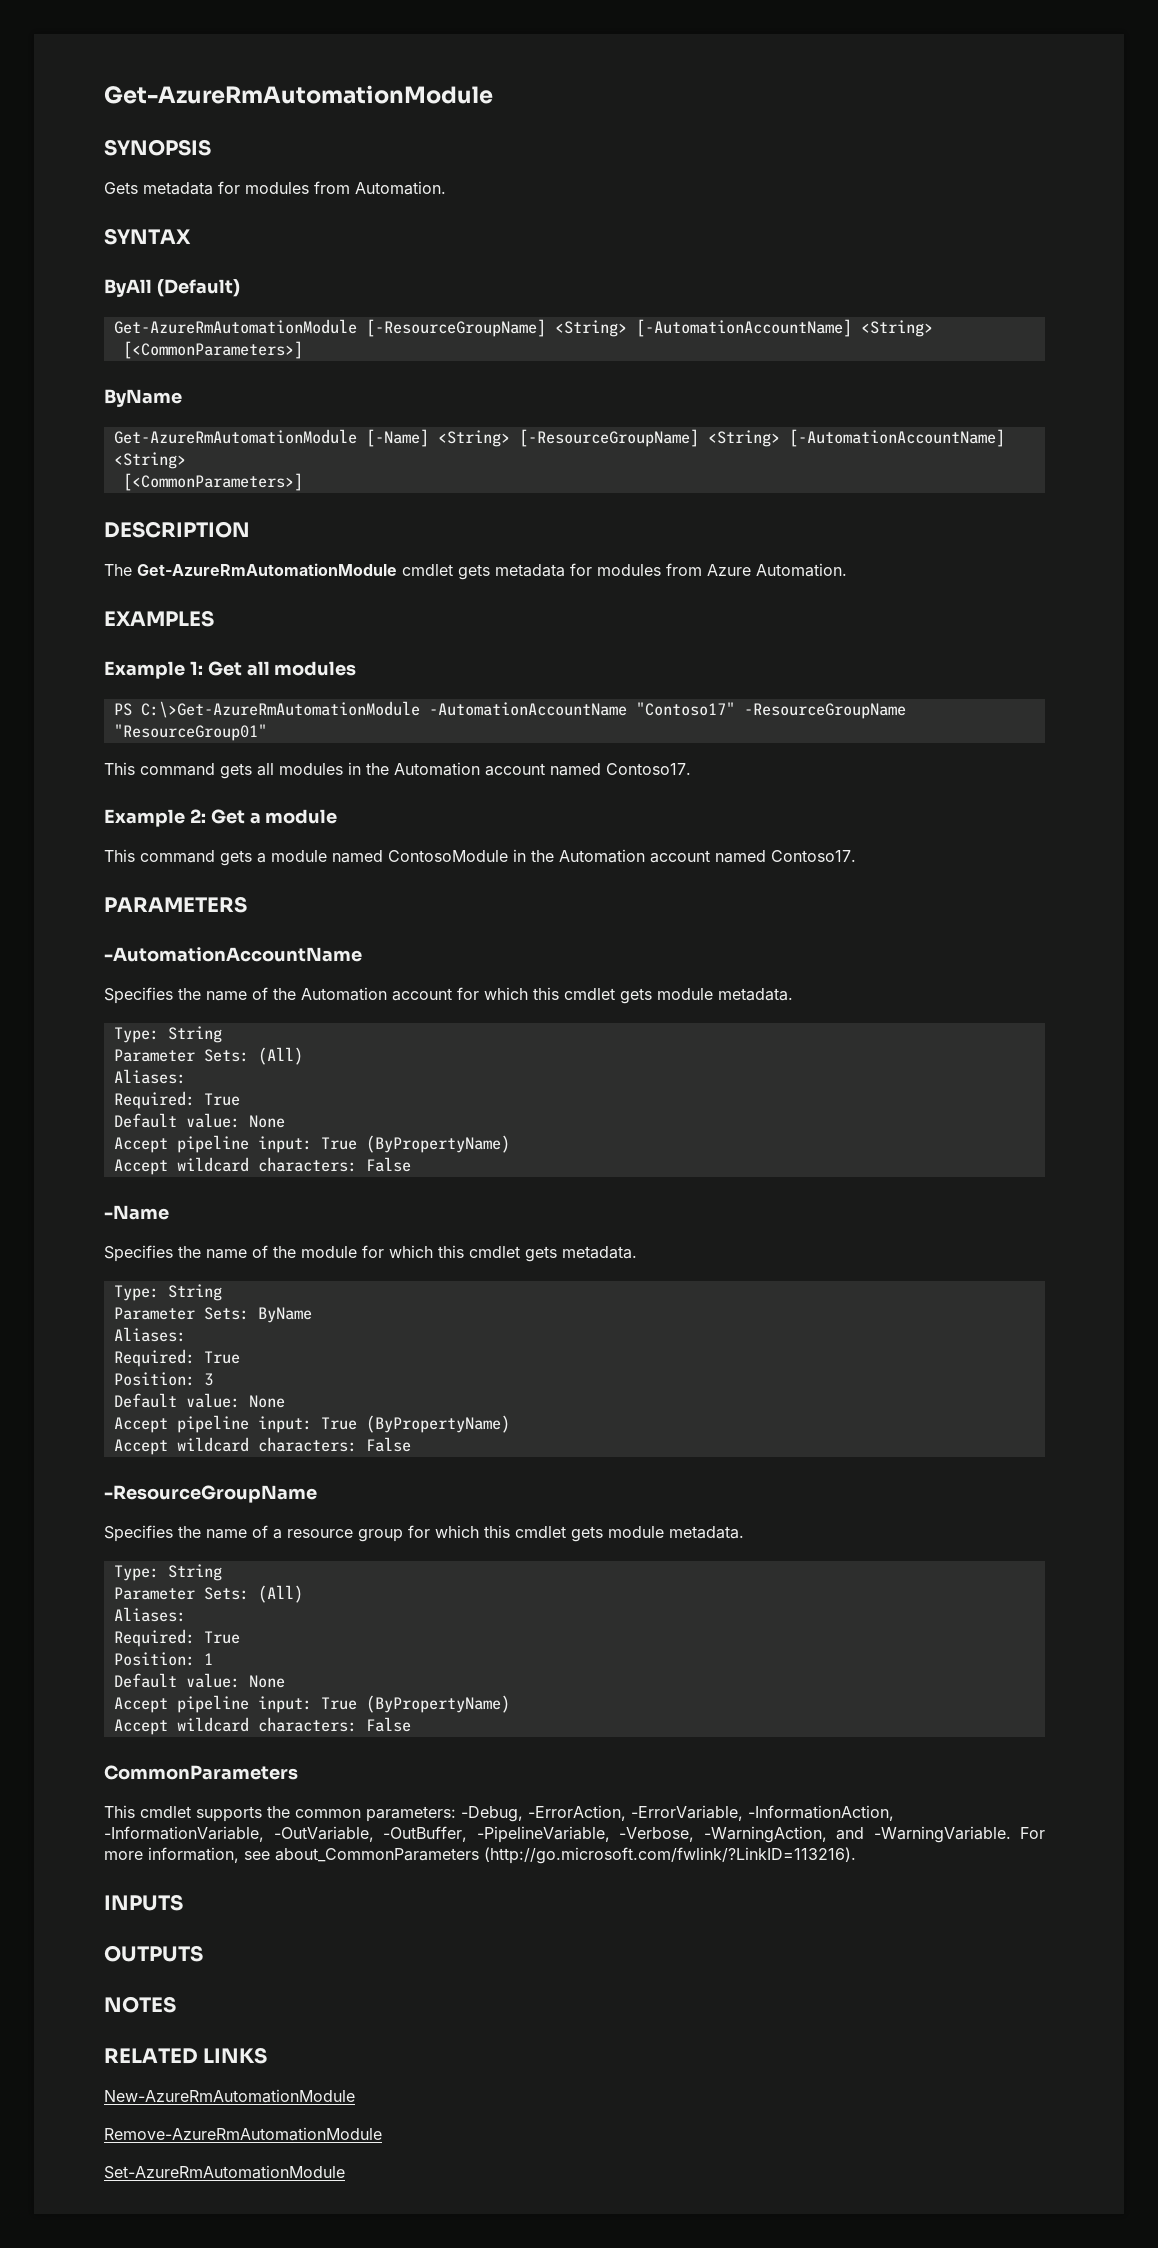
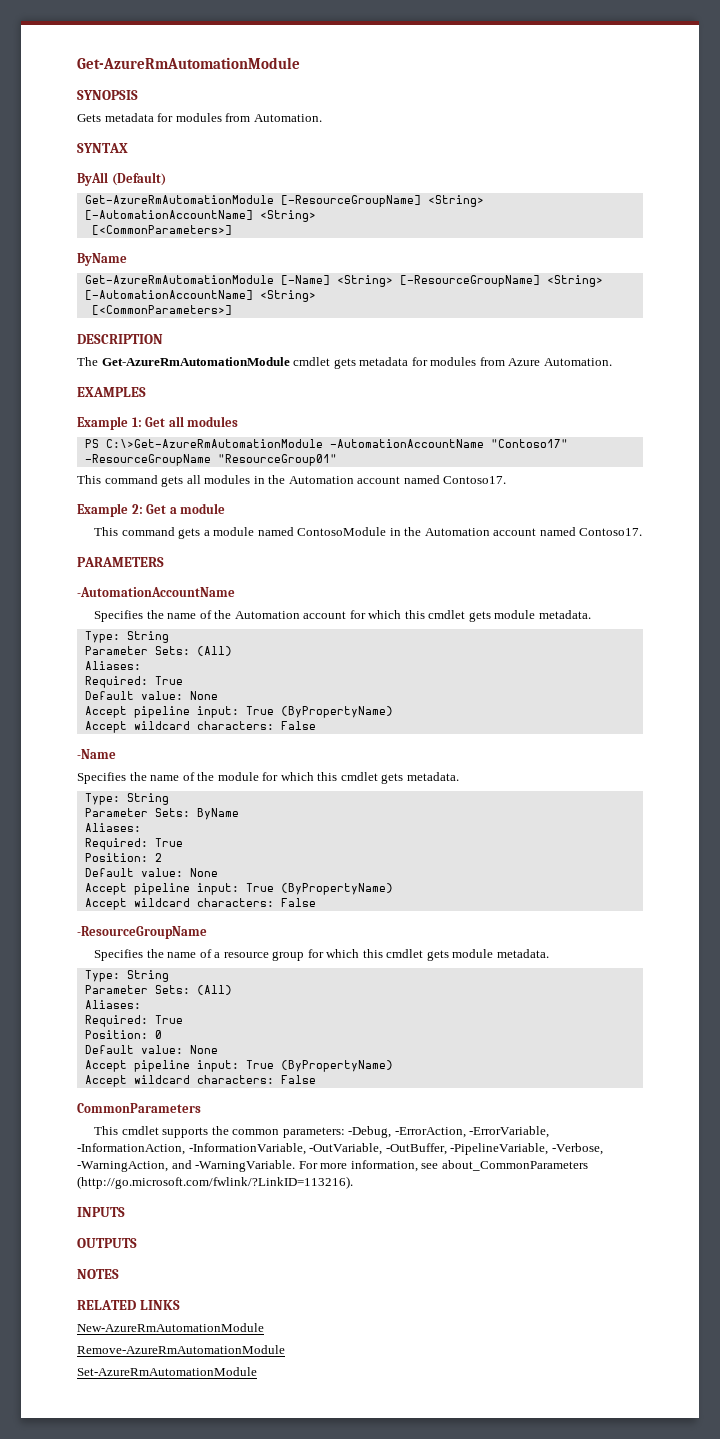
[203,1373,213,1386] 3 -> [154,853,162,862] 2
[203,1653,213,1665] 1 -> [154,1030,162,1039] 0

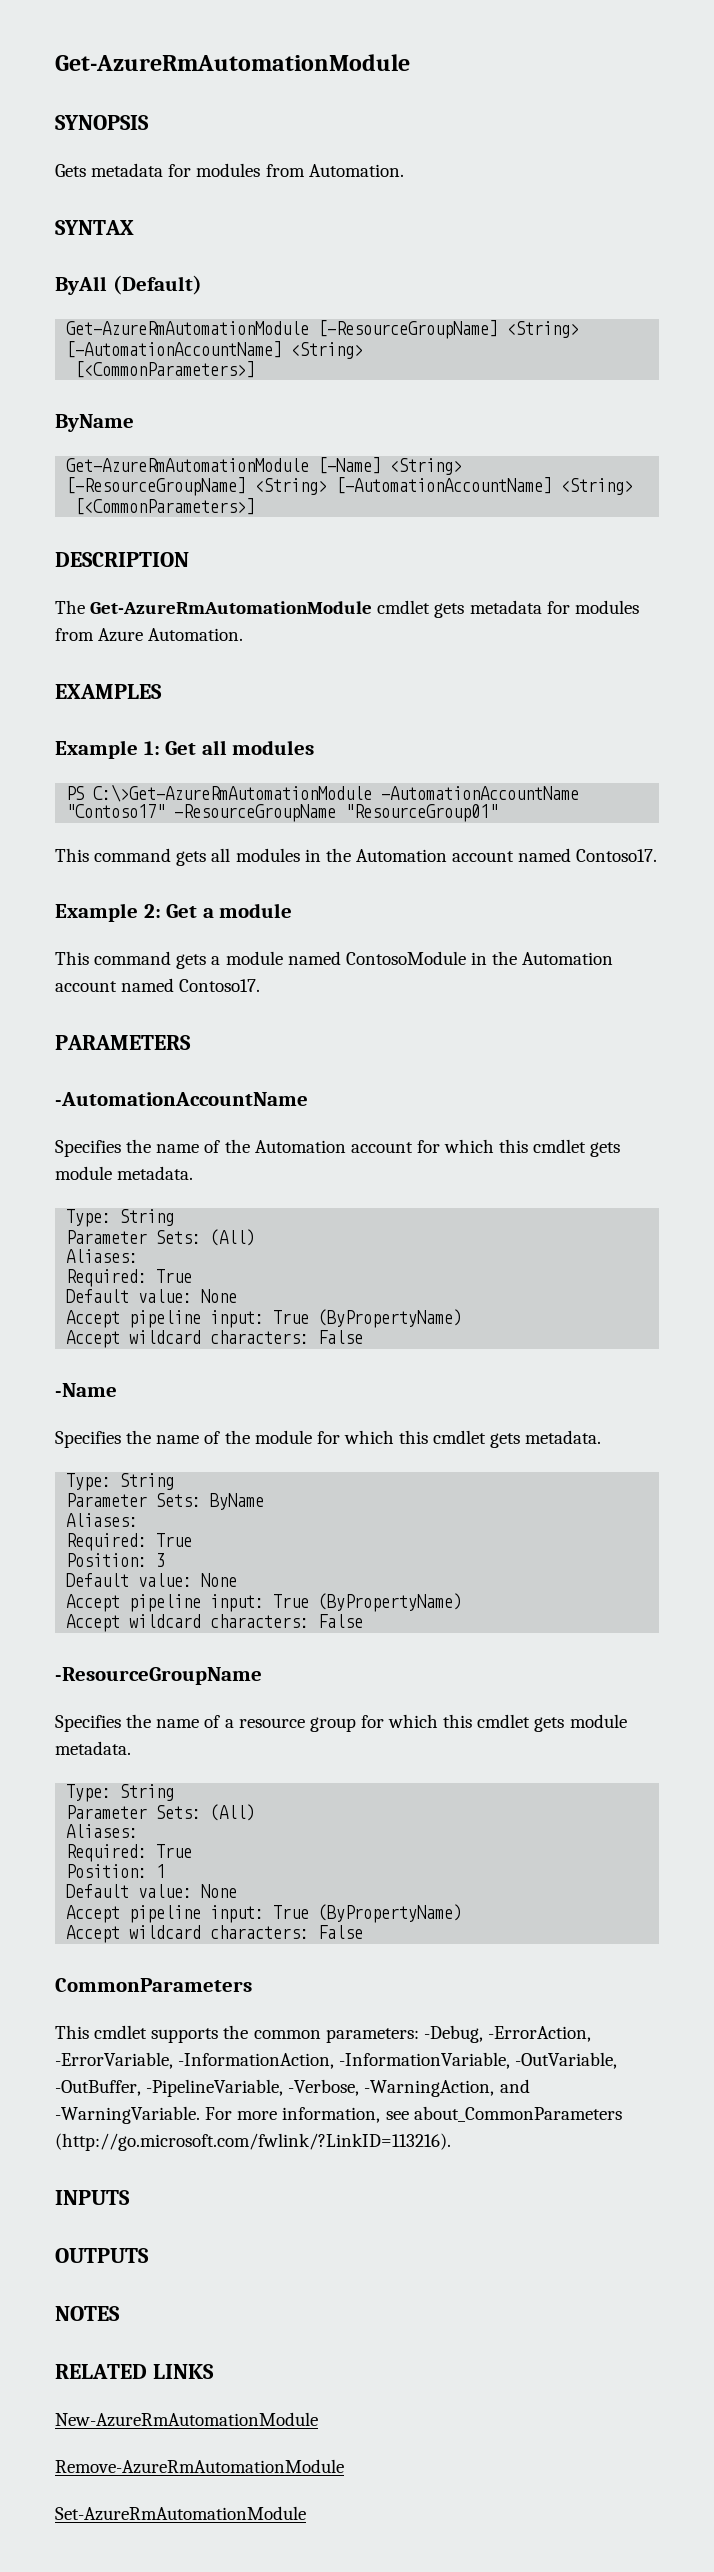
[154,853,162,862] 2 -> [156,1553,166,1567] 3
[154,1030,162,1039] 0 -> [156,1864,166,1878] 1

